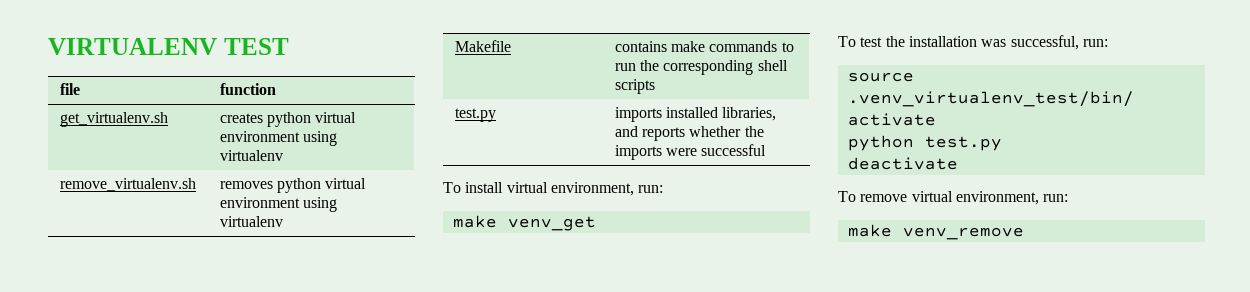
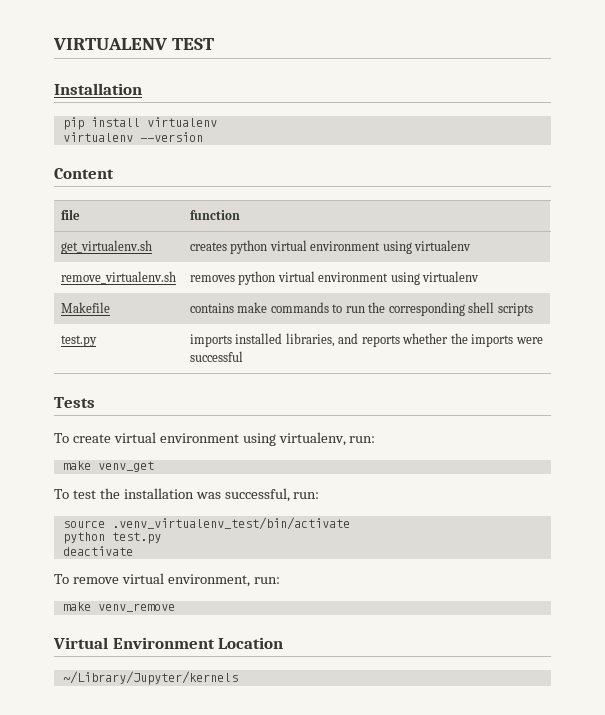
(289, 46) none -> [54,83,142,95] [62,117,217,130] [62,132,203,142] [54,168,114,179] // Installation // pip install virtualenv // virtualenv --version // Content
[443,182,634,196] // To install virtual environment, -> [54,397,95,408] [54,432,346,446] // Tests // To create virtual environment using virtualenv,
(1024, 233) none -> [53,637,284,649] [62,671,238,685] // Virtual Environment Location // ~/Library/Jupyter/kernels

